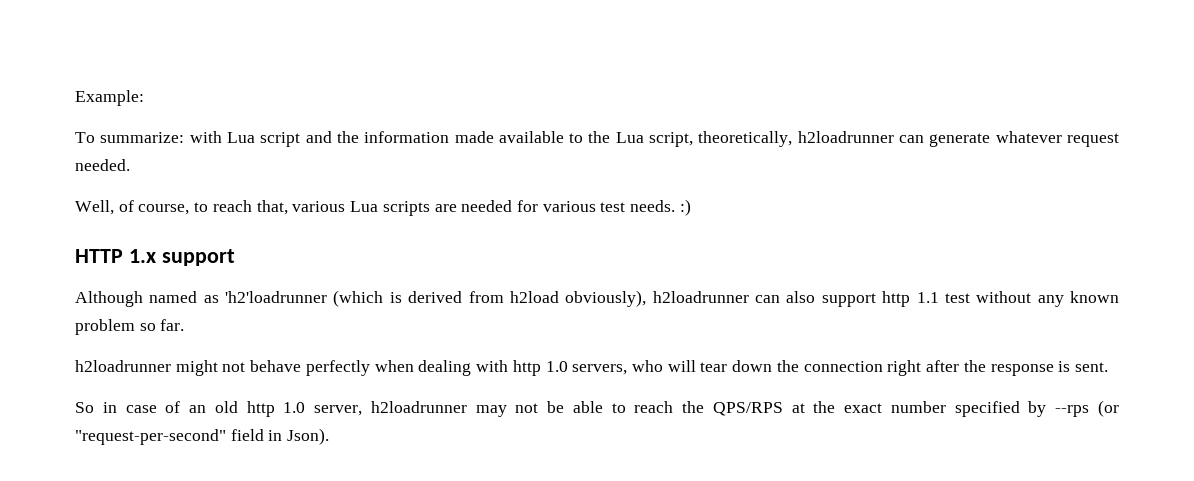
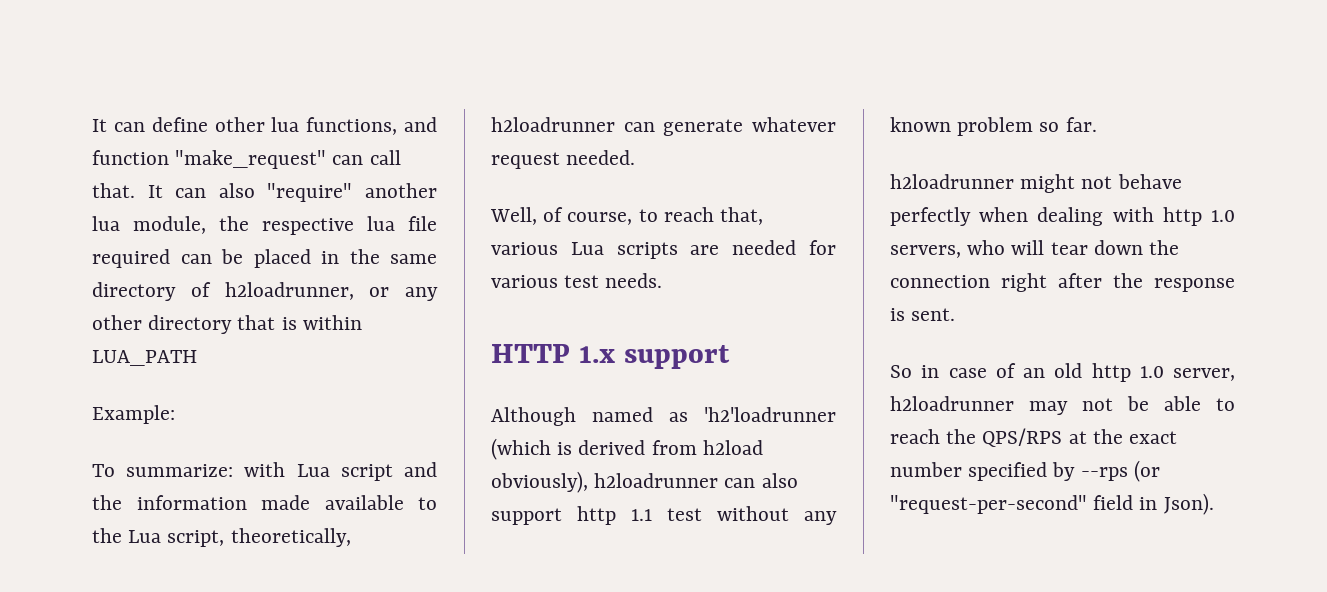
(75, 98) none -> [92,117,437,135] [92,150,401,169] [92,183,437,202] [92,216,437,235] [92,249,437,268] [92,282,438,301] [92,315,362,334] [92,350,197,366] It can define other lua functions, and function "make_request" can call that. It can also "require" another lua module, the respective lua file required can be placed in the same directory of h2loadrunner, or any other directory that is within LUA_PATH //
[679,199,691,216] :) -> (663, 280) none

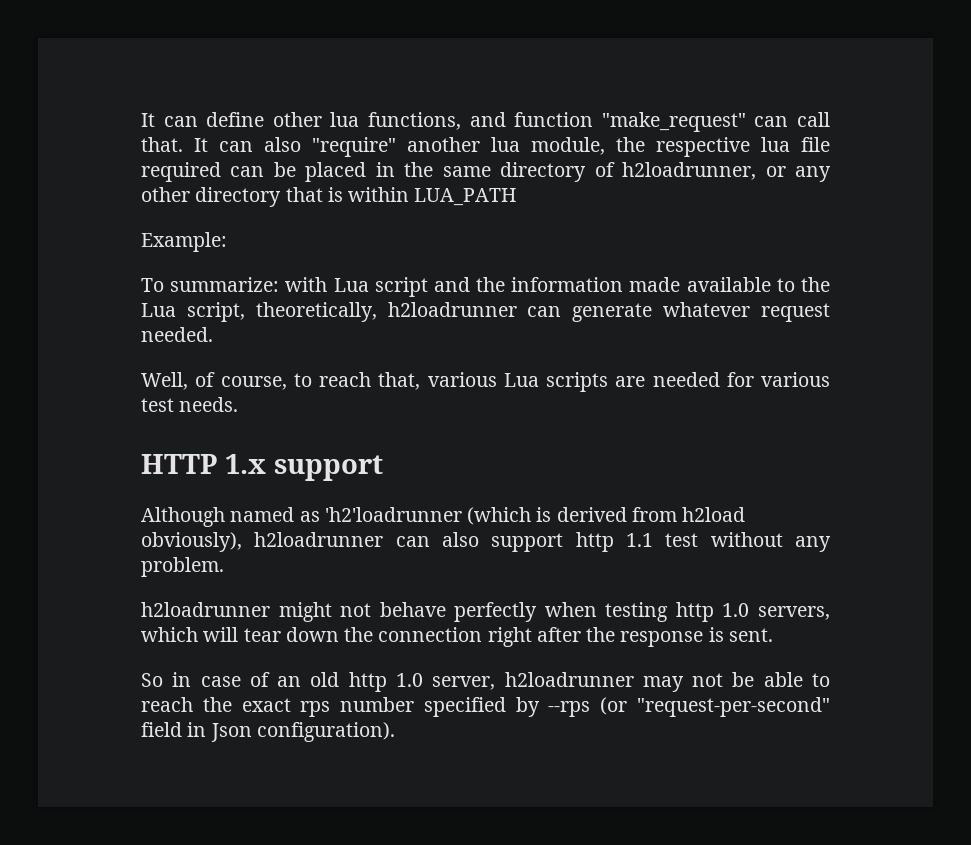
[890,117,1097,136] known problem so far. -> [141,557,224,577] problem.
[1037,207,1154,226] dealing with -> [605,602,669,622] testing
[967,240,1006,255] who -> [141,627,198,642] which
[982,428,1178,447] QPS/RPS at the exact -> [241,698,331,717] exact rps
[1163,493,1214,515] Json). -> [210,722,395,742] Json configuration).

